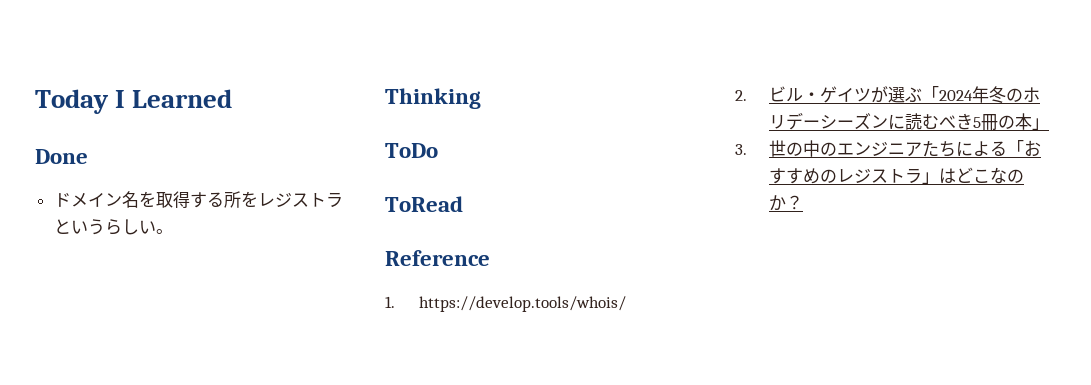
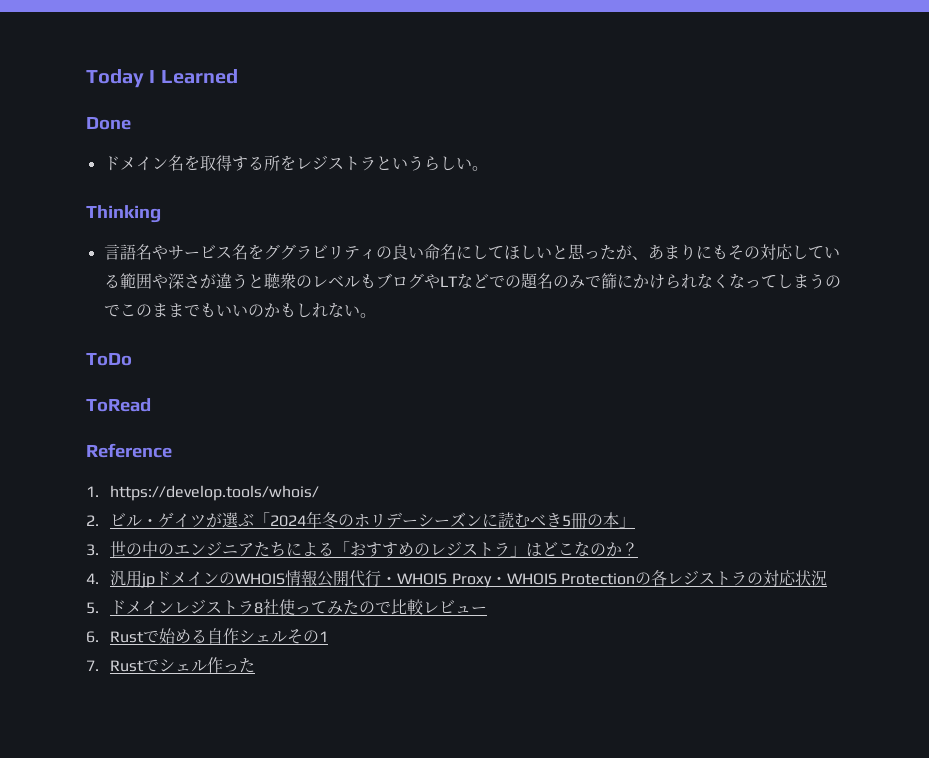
(481, 98) none -> [103,244,840,260] [103,273,841,289] [103,302,376,318] // 言語名やサービス名をググラビリティの良い命名にしてほしいと思ったが、あまりにもその対応している範囲や深さが違うと聴衆のレベルもブログやLTなどでの題名のみで篩にかけられなくなってしまうのでこのままでもいいのかもしれない。
(803, 202) none -> [86,570,827,588] [86,599,488,615] [86,628,329,644] [86,657,256,673] // 4.汎用jpドメインのWHOIS情報公開代行・WHOIS Proxy・WHOIS Protectionの各レジストラの対応状況 // 5.ドメインレジストラ8社使ってみたので比較レビュー // 6. Rustで始める自作シェルその1 // 7. Rustでシェル作った

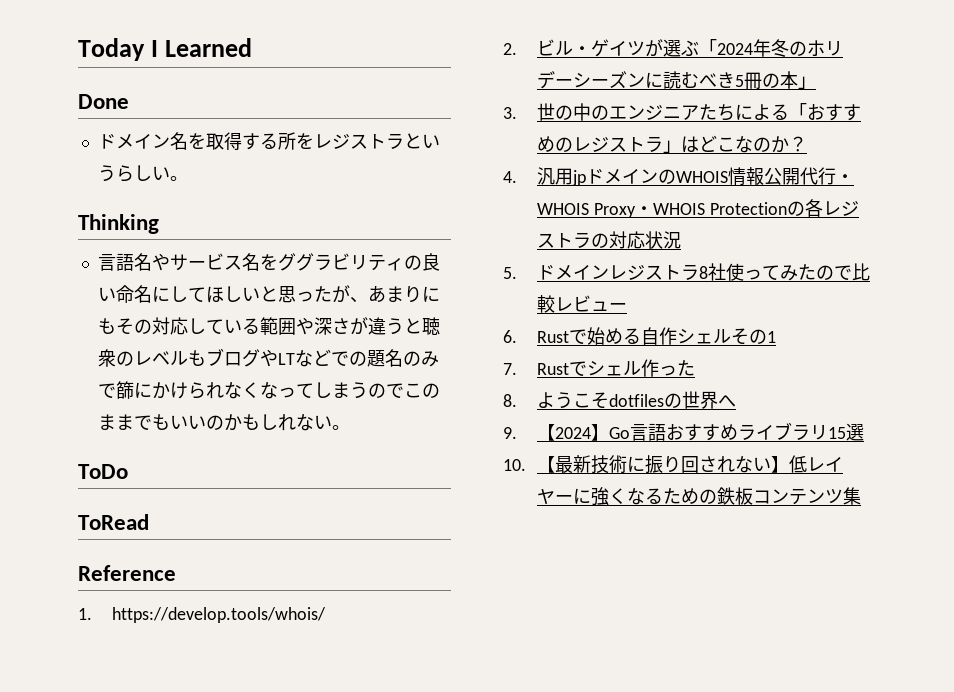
(256, 665) none -> [503,391,737,409] [503,422,865,441] [503,455,844,474] [537,487,862,506] // 8.ようこそdotfilesの世界へ // 9.【2024】Go言語おすすめライブラリ15選 // 10.【最新技術に振り回されない】低レイヤーに強くなるための鉄板コンテンツ集

